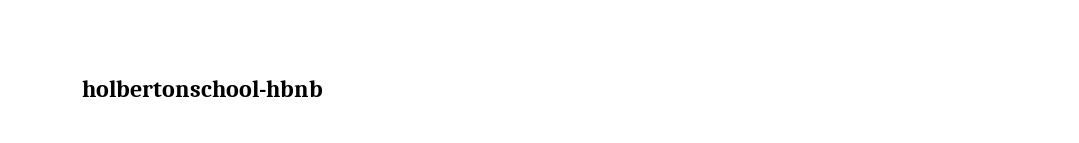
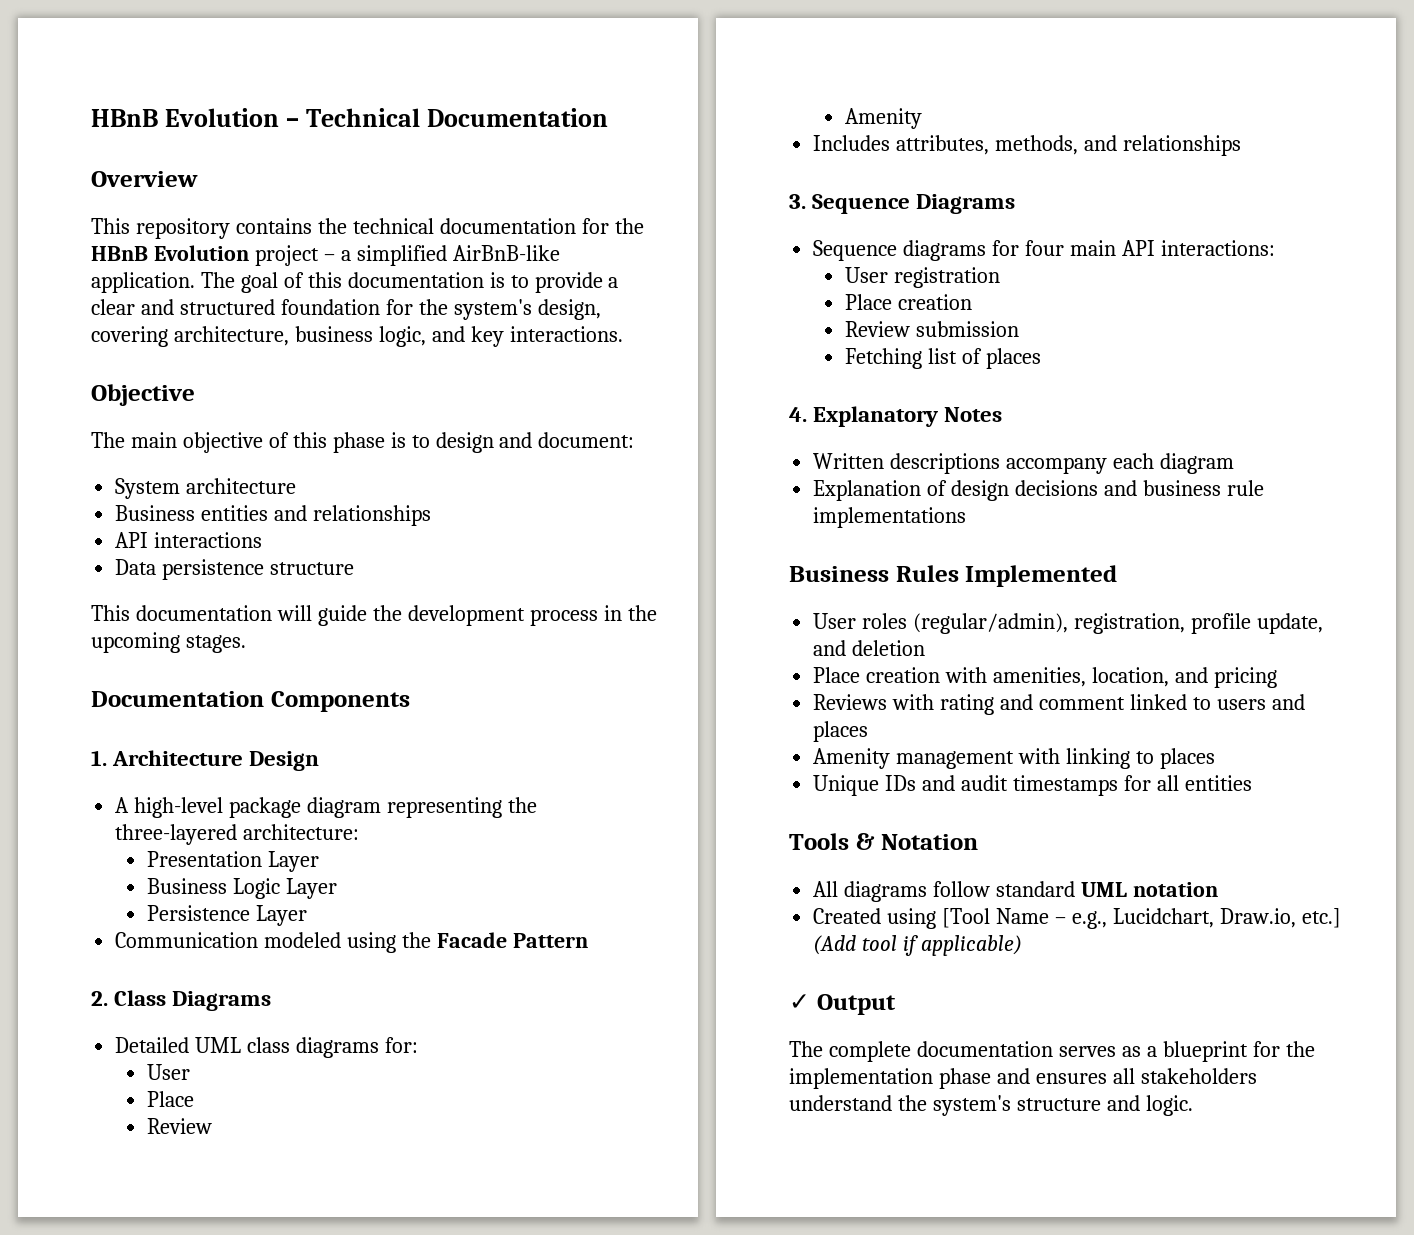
[82,80,323,97] holbertonschool-hbnb -> [91,108,608,127] [91,171,198,187] [91,218,644,239] [91,245,560,266] [91,272,619,293] [91,299,601,320] [91,326,623,347] [91,384,195,406] [91,432,635,453] [115,478,297,499] [115,505,432,526] [115,532,263,548] [115,559,355,580] [91,605,657,626] [91,632,246,653] [91,691,410,712] [91,750,320,771] [115,797,537,818] [115,824,360,845] [147,851,320,872] [147,878,338,899] [147,905,308,926] [115,932,588,953] [91,990,272,1011] [115,1037,418,1058] [147,1064,191,1080] [147,1091,195,1107] [147,1118,213,1134] [845,108,923,129] [813,135,1241,156] [789,194,1016,214] [813,240,1275,261] [845,267,1001,288] [845,294,973,310] [845,321,1020,337] [845,348,1042,369] [789,406,1003,427] [813,453,1234,474] [813,480,1264,501] [813,507,967,528] [789,565,1118,587] [813,613,1323,634] [813,640,926,656] [813,667,1277,688] [813,694,1305,715] [813,721,869,742] [813,748,1215,769] [813,775,1252,796] [789,833,979,850] [813,881,1218,902] [813,908,1341,929] [813,935,1023,956] [789,994,896,1015] [789,1041,1315,1062] [789,1068,1257,1089] [789,1095,1193,1116] HBnB Evolution – Technical Documentation // Overview // This repository contains the technical documentation for the HBnB Evolution project – a simplified AirBnB-like application. The goal of this documentation is to provide a clear and structured foundation for the system's design, covering architecture, business logic, and key interactions. // Objective // The main objective of this phase is to design and document: // System architecture // Business entities and relationships // API interactions // Data persistence structure // This documentation will guide the development process in the upcoming stages. // Documentation Components // 1. Architecture Design // A high-level package diagram representing the three-layered architecture: // Presentation Layer // Business Logic Layer // Persistence Layer // Communication modeled using the Facade Pattern // 2. Class Diagrams // Detailed UML class diagrams for: // User // Place // Review // Amenity // Includes attributes, methods, and relationships // 3. Sequence Diagrams // Sequence diagrams for four main API interactions: // User registration // Place creation // Review submission // Fetching list of places // 4. Explanatory Notes // Written descriptions accompany each diagram // Explanation of design decisions and business rule implementations // Business Rules Implemented // User roles (regular/admin), registration, profile update, and deletion // Place creation with amenities, location, and pricing // Reviews with rating and comment linked to users and places // Amenity management with linking to places // Unique IDs and audit timestamps for all entities // Tools & Notation // All diagrams follow standard UML notation // Created using [Tool Name – e.g., Lucidchart, Draw.io, etc.] (Add tool if applicable) // ✓ Output // The complete documentation serves as a blueprint for the implementation phase and ensures all stakeholders understand the system's structure and logic.

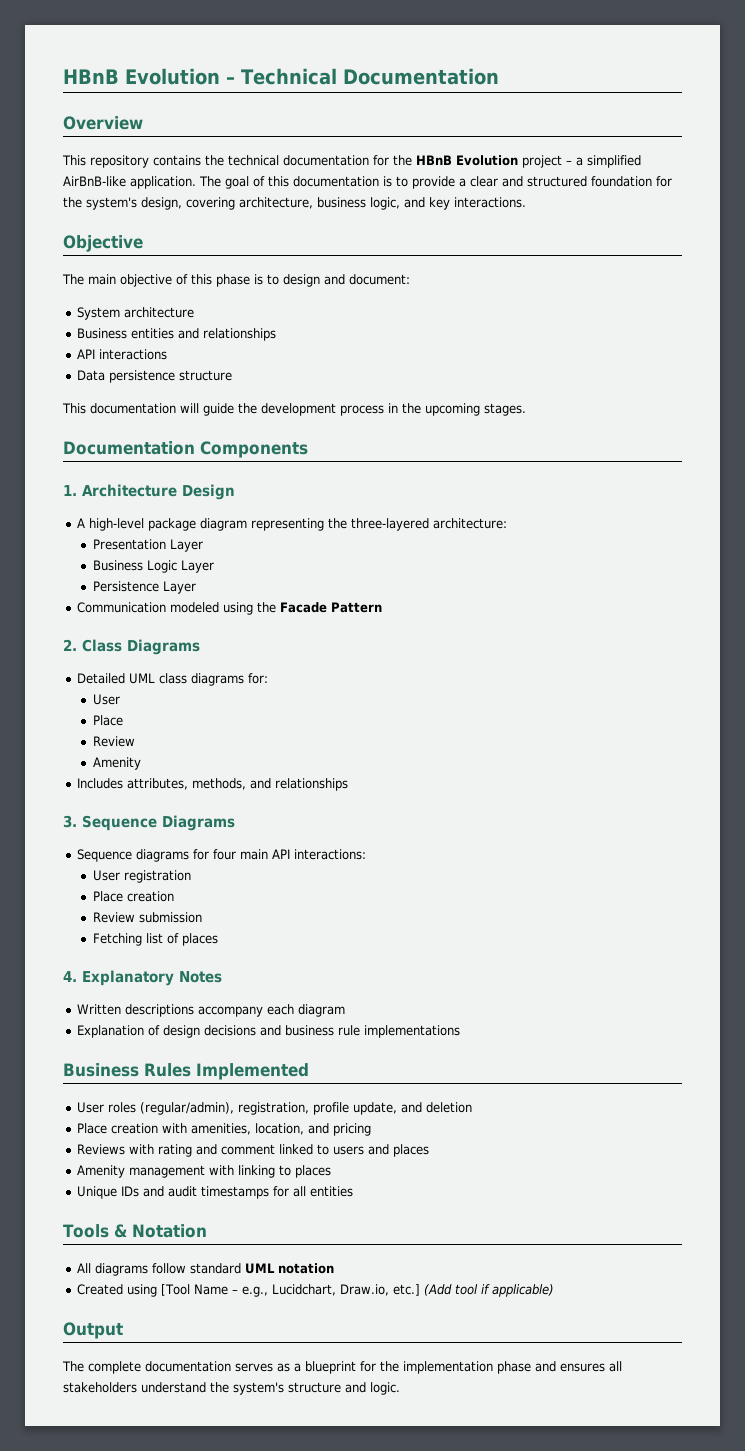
[789,994,810,1010] ✓ -> (554, 1290) none

